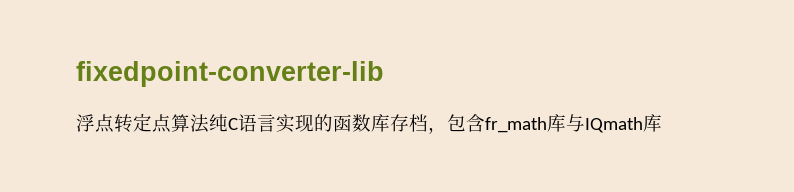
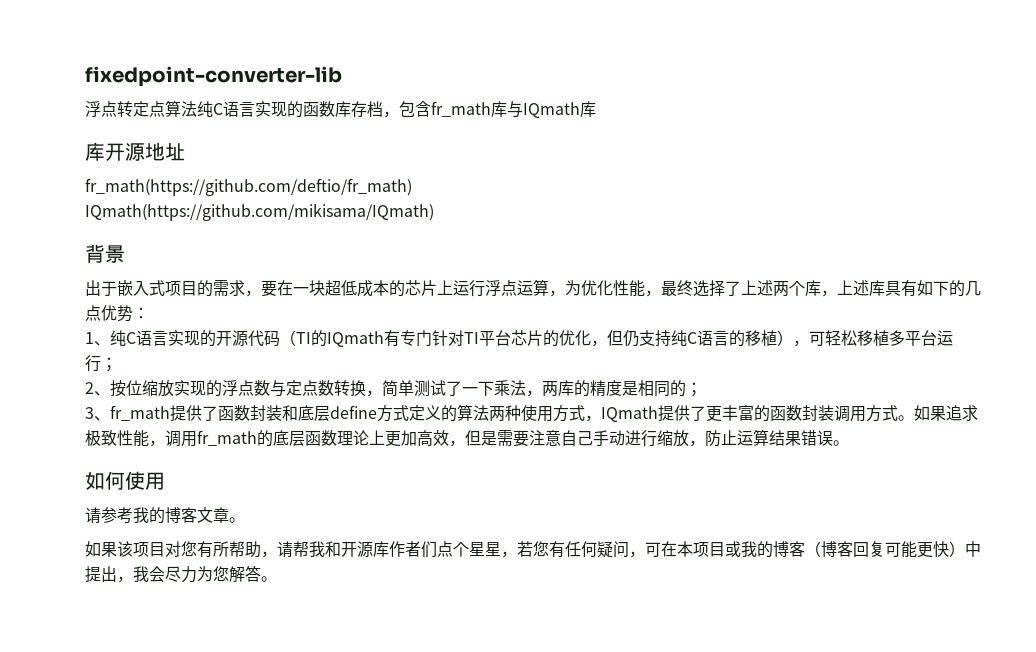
(662, 123) none -> [85,142,185,161] [85,178,412,196] [85,203,434,221] [85,244,125,263] [85,279,981,297] [85,305,149,322] [85,330,953,347] [85,355,117,372] [85,380,702,397] [85,404,978,422] [85,429,849,447] [85,471,165,490] [85,507,245,524] [85,541,981,558] [85,566,277,583] // 库开源地址 // fr_math(https://github.com/deftio/fr_math) // IQmath(https://github.com/mikisama/IQmath) // 背景 // 出于嵌入式项目的需求，要在一块超低成本的芯片上运行浮点运算，为优化性能，最终选择了上述两个库，上述库具有如下的几点优势： // 1、纯C语言实现的开源代码（TI的IQmath有专门针对TI平台芯片的优化，但仍支持纯C语言的移植），可轻松移植多平台运行； // 2、按位缩放实现的浮点数与定点数转换，简单测试了一下乘法，两库的精度是相同的； // 3、fr_math提供了函数封装和底层define方式定义的算法两种使用方式，IQmath提供了更丰富的函数封装调用方式。如果追求极致性能，调用fr_math的底层函数理论上更加高效，但是需要注意自己手动进行缩放，防止运算结果错误。 // 如何使用 // 请参考我的博客文章。 // 如果该项目对您有所帮助，请帮我和开源库作者们点个星星，若您有任何疑问，可在本项目或我的博客（博客回复可能更快）中提出，我会尽力为您解答。

